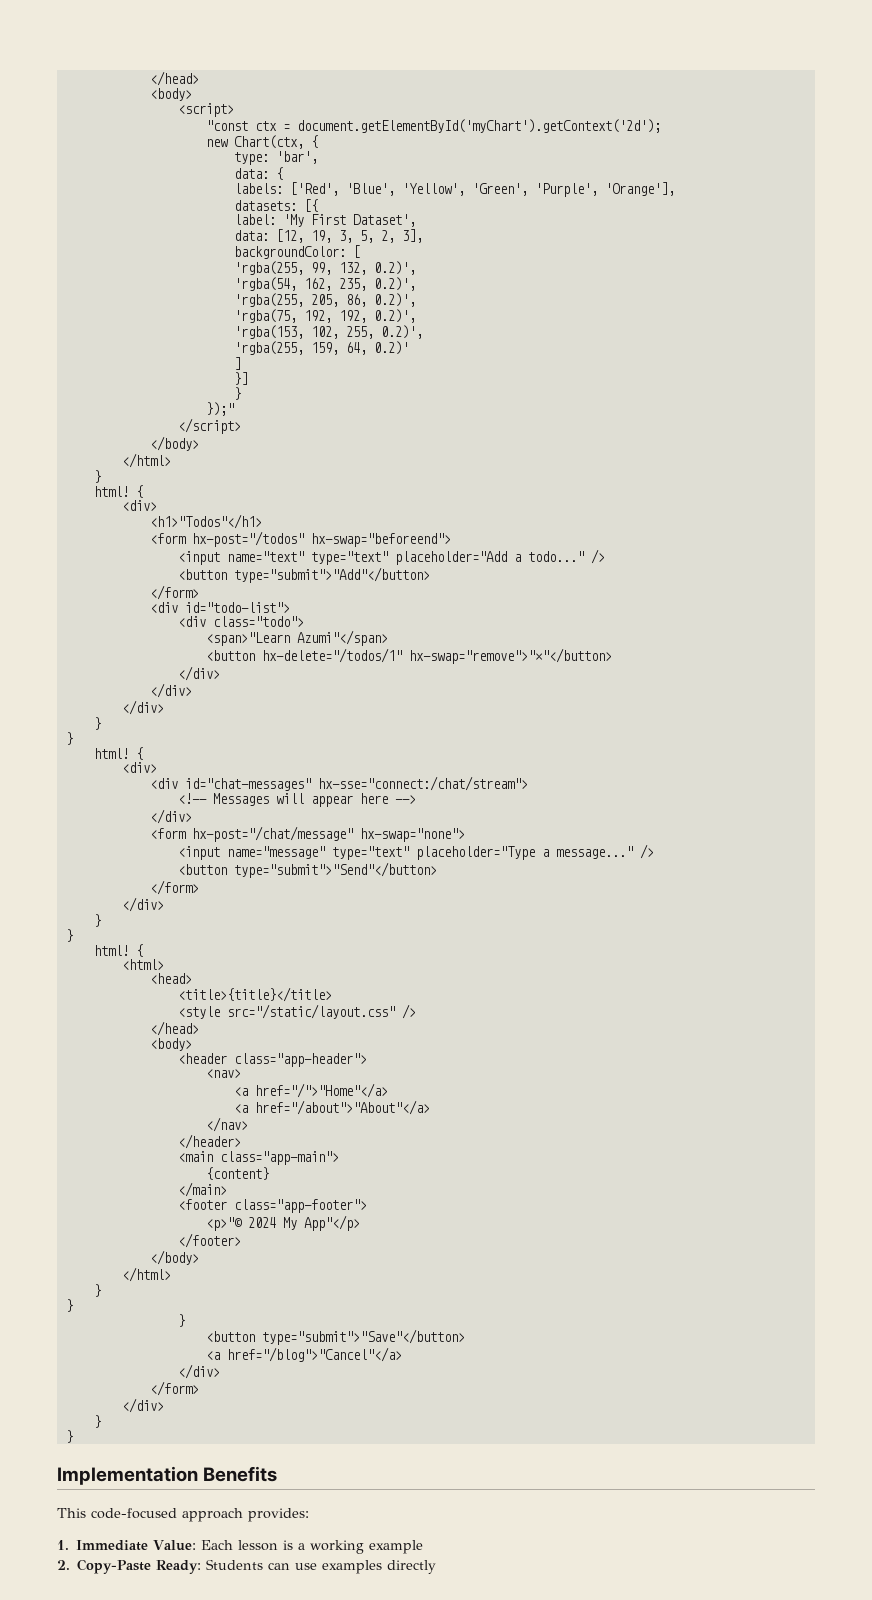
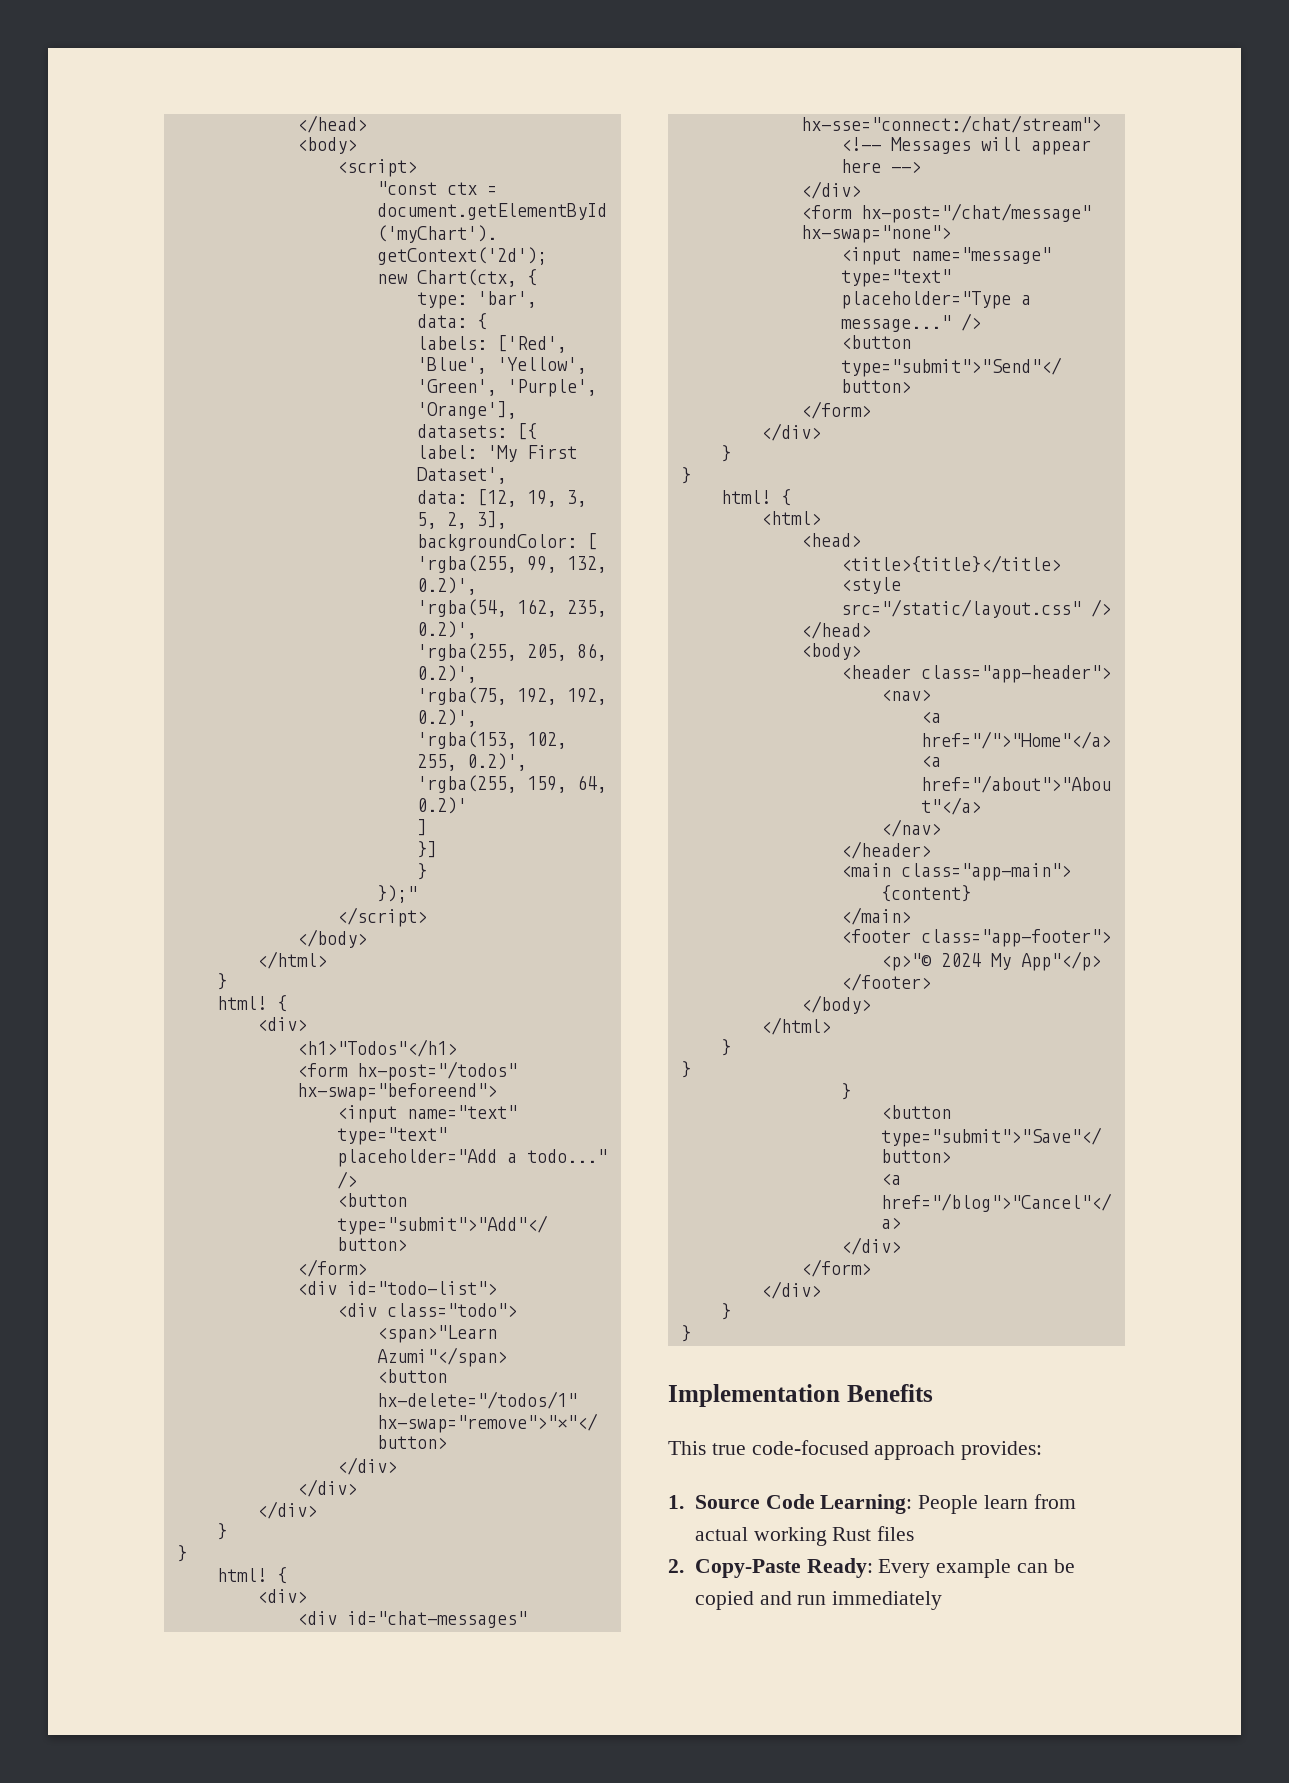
(86, 1513) none -> [711,1443,746,1455] true
[76,1540,424,1554] [57,1559,437,1574] Immediate Value: Each lesson is a working example // 2. Copy-Paste Ready: Students can use examples directly -> [694,1494,1076,1514] [694,1526,915,1546] [668,1558,1075,1578] [694,1591,943,1610] Source Code Learning: People learn from actual working Rust files // 2. Copy-Paste Ready: Every example can be copied and run immediately

